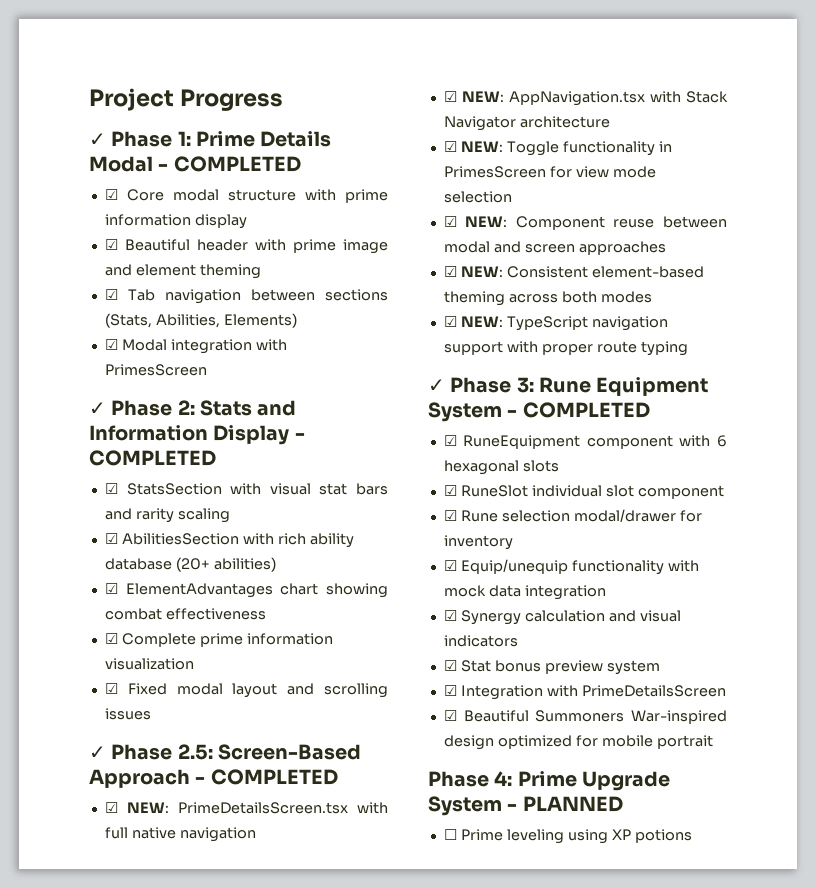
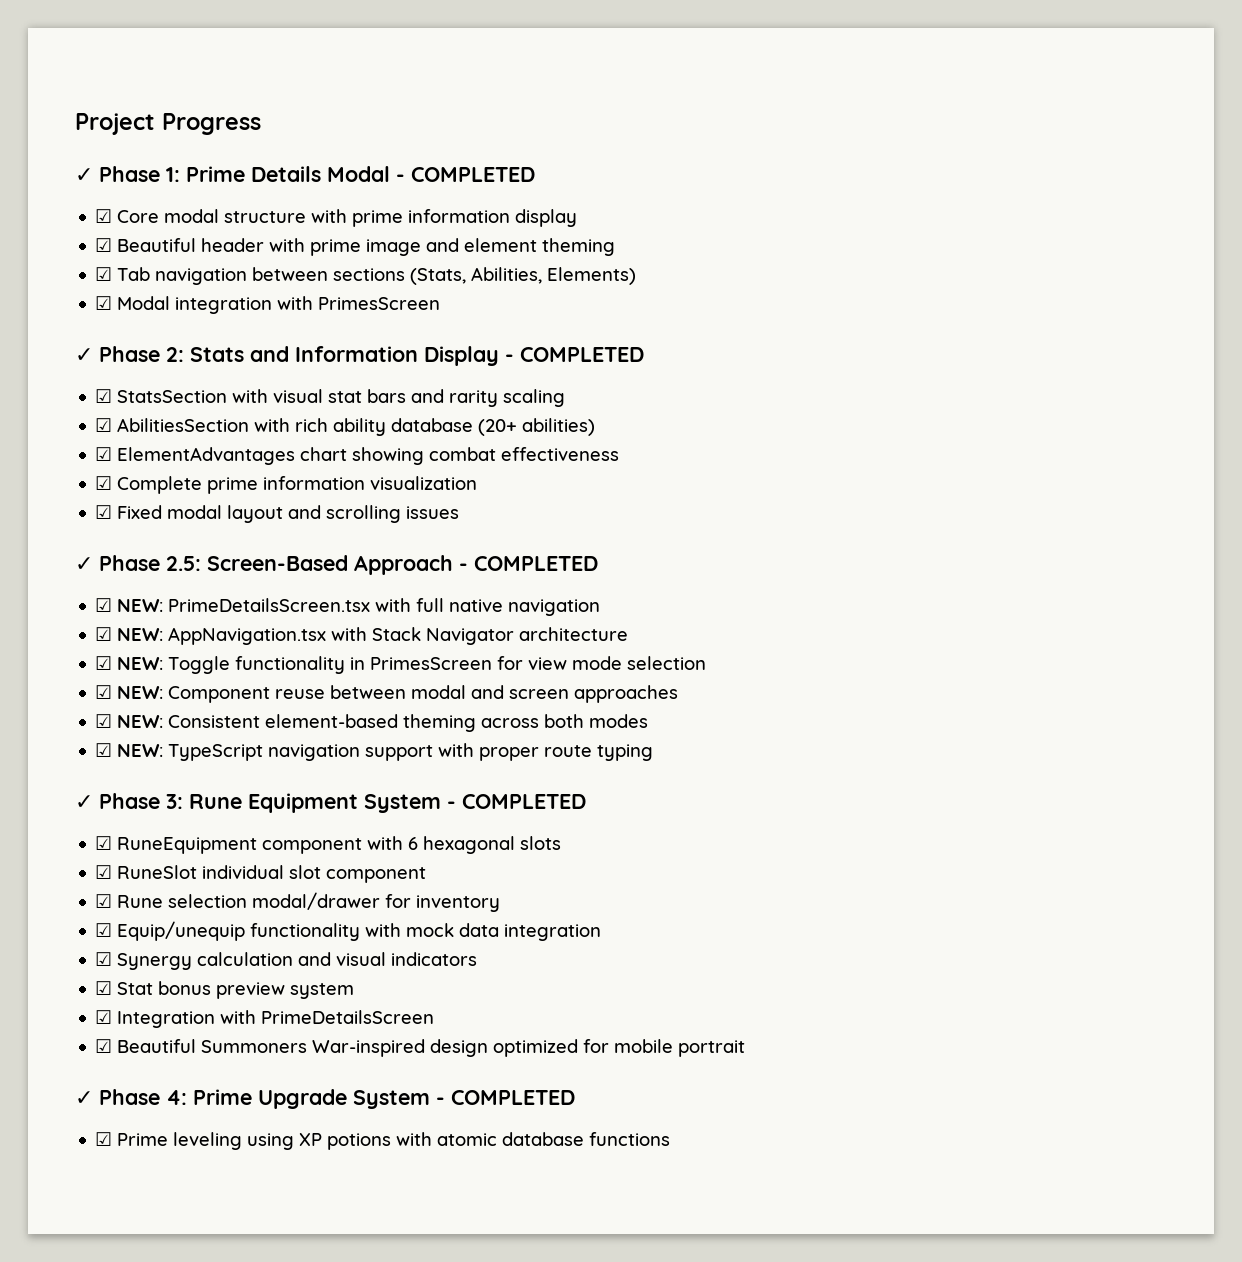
(713, 742) none -> [75,1091,93,1105] ✓
[522,796,623,812] [443,829,457,840] PLANNED // ☐ -> [451,1090,575,1105] [95,1132,113,1146] COMPLETED // ☑
(692, 836) none -> [396,1132,671,1146] with atomic database functions

